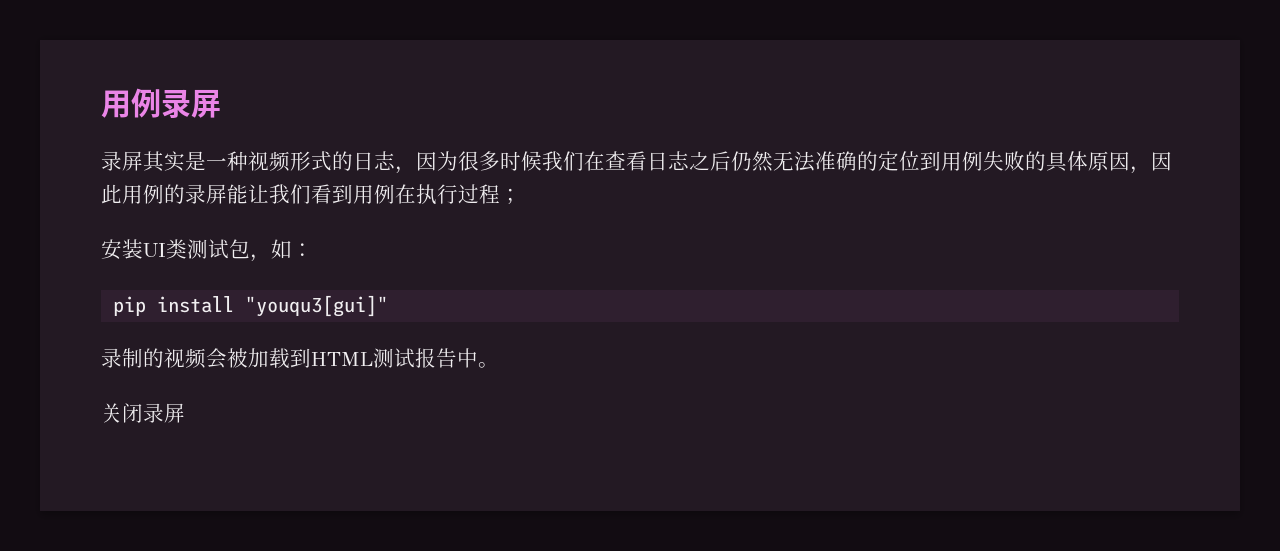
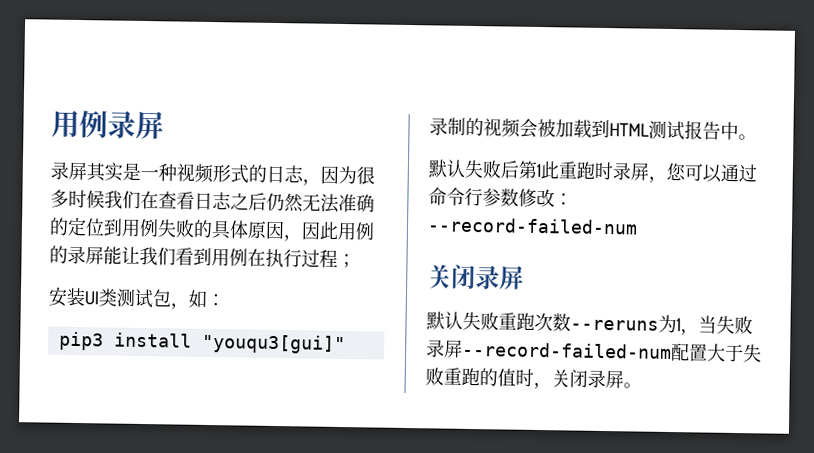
[113,296,147,316] pip -> [58,331,104,351] pip3
[101,403,185,423] 关闭录屏 -> [428,159,757,183] [428,187,573,208] [427,217,638,235] [427,264,524,290] [426,311,753,336] [426,339,762,363] [425,367,642,390] 默认失败后第1此重跑时录屏，您可以通过命令行参数修改：--record-failed-num // 关闭录屏 // 默认失败重跑次数--reruns为1，当失败录屏--record-failed-num配置大于失败重跑的值时，关闭录屏。

